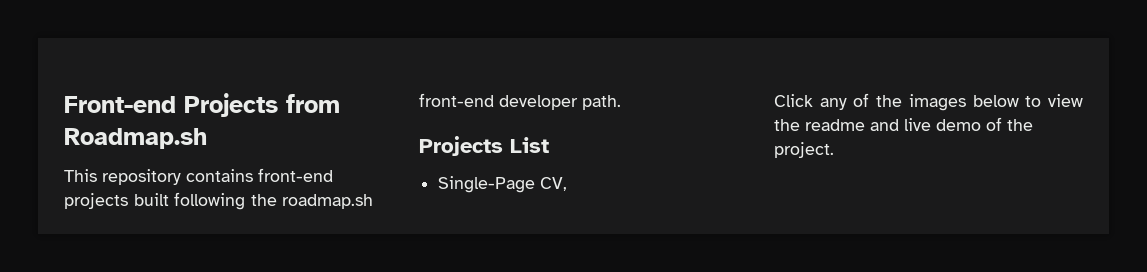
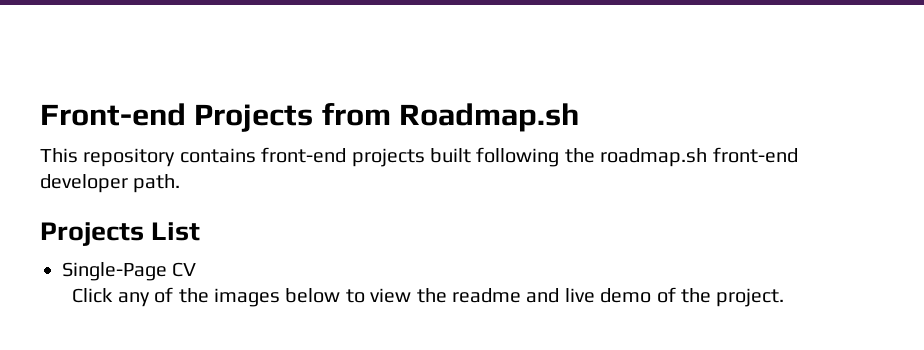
[540,177,568,191] CV, -> [172,262,197,277] CV

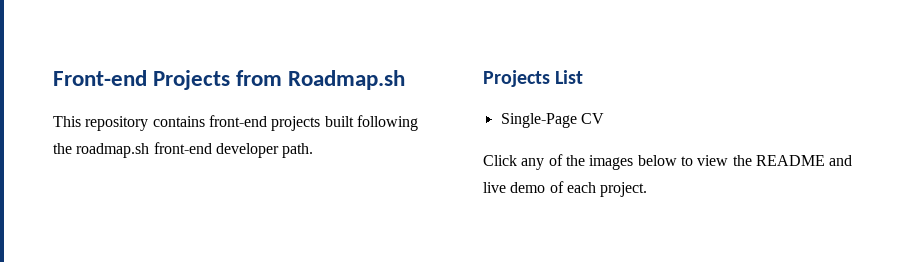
[452,288,522,303] readme -> [755,155,825,166] README
[681,288,712,303] the -> [566,182,596,193] each

